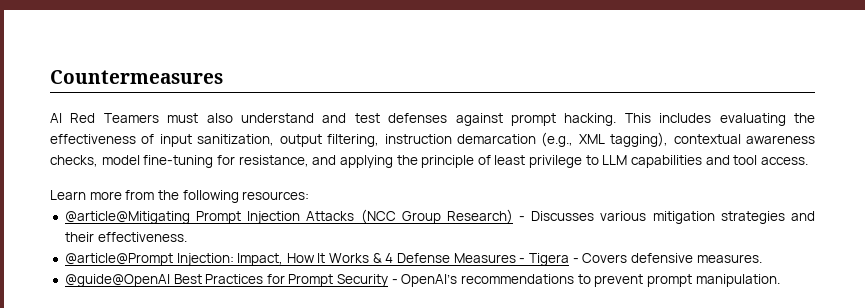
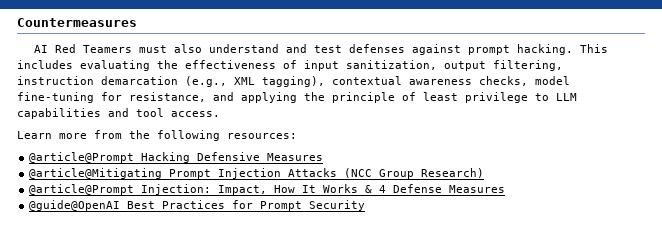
(310, 195) none -> [29,152,324,163] // @article@Prompt Hacking Defensive Measures
[519,211,815,224] [64,232,187,242] - Discusses various mitigation strategies and their effectiveness. -> (485, 173) none
[519,253,762,266] - Tigera - Covers defensive measures. -> (506, 189) none
[391,274,780,287] - OpenAI’s recommendations to prevent prompt manipulation. -> (366, 205) none

